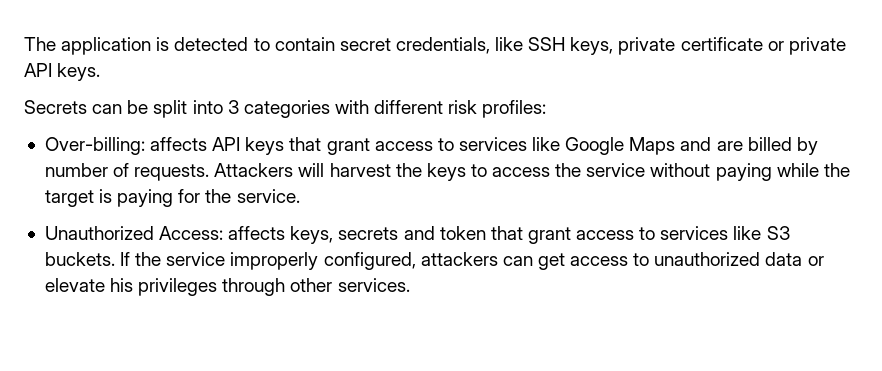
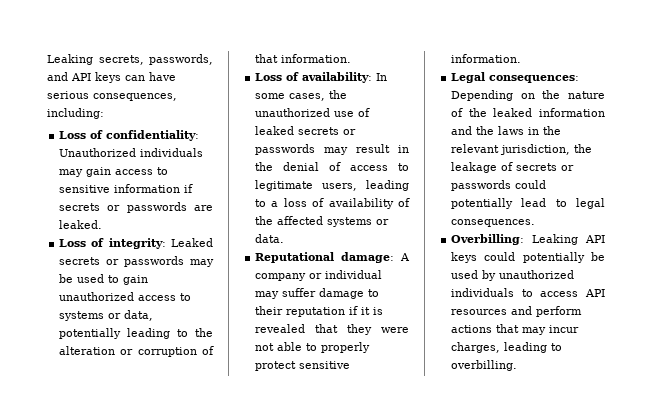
[24,37,846,55] [24,63,101,81] [24,100,547,118] [44,137,818,155] [44,163,850,181] [44,189,300,207] [44,226,790,244] [44,252,824,270] [44,278,410,296] The application is detected to contain secret credentials, like SSH keys, private certificate or private API keys. // Secrets can be split into 3 categories with different risk profiles: // Over-billing: affects API keys that grant access to services like Google Maps and are billed by number of requests. Attackers will harvest the keys to access the service without paying while the target is paying for the service. // Unauthorized Access: affects keys, secrets and token that grant access to services like S3 buckets. If the service improperly configured, attackers can get access to unauthorized data or elevate his privileges through other services. -> [47,54,213,65] [47,72,176,83] [47,91,177,101] [47,108,104,119] [59,130,200,141] [59,148,204,157] [59,167,169,177] [59,184,194,193] [59,202,213,213] [59,220,103,229] [59,238,213,249] [59,256,214,267] [59,274,149,285] [59,292,192,301] [59,310,154,321] [59,328,213,339] [59,346,214,357] [255,54,352,63] [255,72,388,83] [255,90,348,101] [255,108,371,117] [255,126,357,135] [255,144,409,155] [255,162,409,171] [255,180,409,191] [255,198,410,209] [255,216,390,227] [255,234,285,243] [255,252,410,263] [255,270,383,281] [255,288,380,299] [255,306,384,317] [255,324,409,335] [255,342,371,353] [255,361,351,371] [451,54,522,63] [451,72,580,83] [451,90,605,101] [451,108,605,117] [451,126,562,135] [451,144,593,155] [451,162,575,173] [451,180,547,191] [451,198,605,209] [451,219,536,227] [451,234,605,245] [451,252,605,263] [451,270,575,281] [451,288,605,297] [451,306,583,317] [451,324,580,335] [451,342,563,353] [451,360,518,371] Leaking secrets, passwords, and API keys can have serious consequences, including: // Loss of confidentiality: Unauthorized individuals may gain access to sensitive information if secrets or passwords are leaked. // Loss of integrity: Leaked secrets or passwords may be used to gain unauthorized access to systems or data, potentially leading to the alteration or corruption of that information. // Loss of availability: In some cases, the unauthorized use of leaked secrets or passwords may result in the denial of access to legitimate users, leading to a loss of availability of the affected systems or data. // Reputational damage: A company or individual may suffer damage to their reputation if it is revealed that they were not able to properly protect sensitive information. // Legal consequences: Depending on the nature of the leaked information and the laws in the relevant jurisdiction, the leakage of secrets or passwords could potentially lead to legal consequences. // Overbilling: Leaking API keys could potentially be used by unauthorized individuals to access API resources and perform actions that may incur charges, leading to overbilling.

